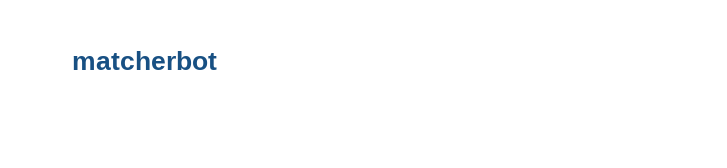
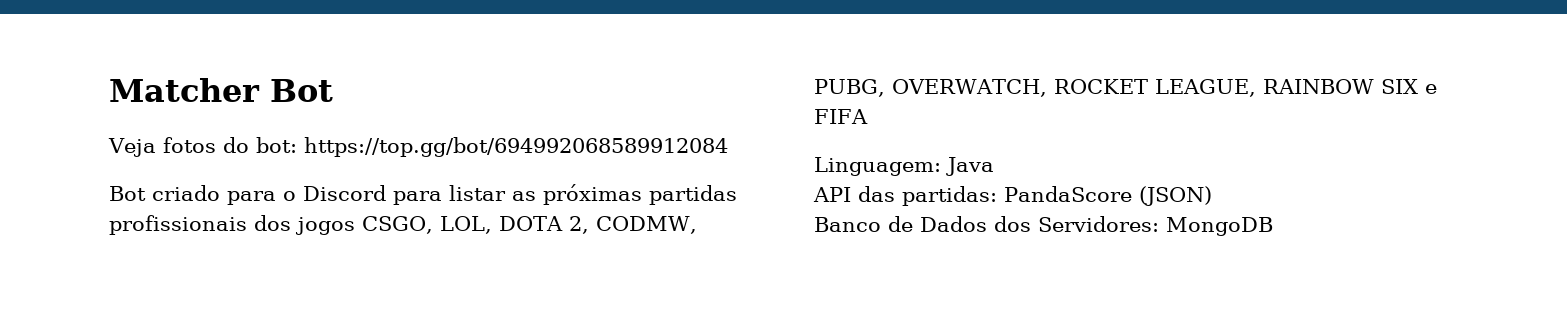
[72,51,217,70] matcherbot -> [109,78,333,102] [108,137,728,157] [109,184,737,205] [109,215,697,235] [814,79,1437,97] [814,109,868,124] [814,157,994,176] [813,186,1212,206] [814,216,1273,236] Matcher Bot // Veja fotos do bot: https://top.gg/bot/694992068589912084 // Bot criado para o Discord para listar as próximas partidas profissionais dos jogos CSGO, LOL, DOTA 2, CODMW, PUBG, OVERWATCH, ROCKET LEAGUE, RAINBOW SIX e FIFA // Linguagem: Java // API das partidas: PandaScore (JSON) // Banco de Dados dos Servidores: MongoDB

